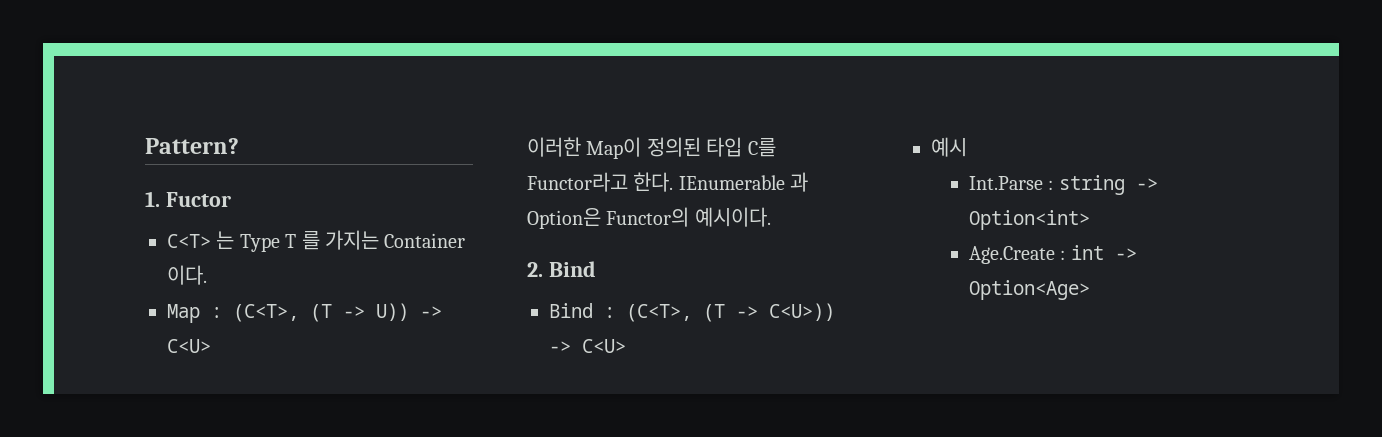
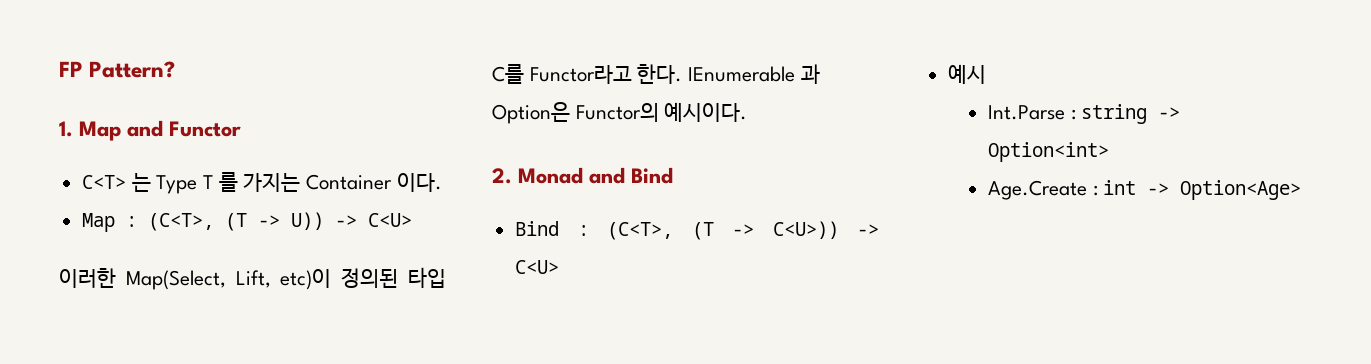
(145, 146) none -> [59,61,83,77] FP
[165,192,231,207] Fuctor -> [79,120,241,141] Map and Functor
[586,137,642,159] Map이 -> [125,269,332,290] Map(Select, Lift, etc)이
(543, 269) none -> [518,167,625,184] Monad and

